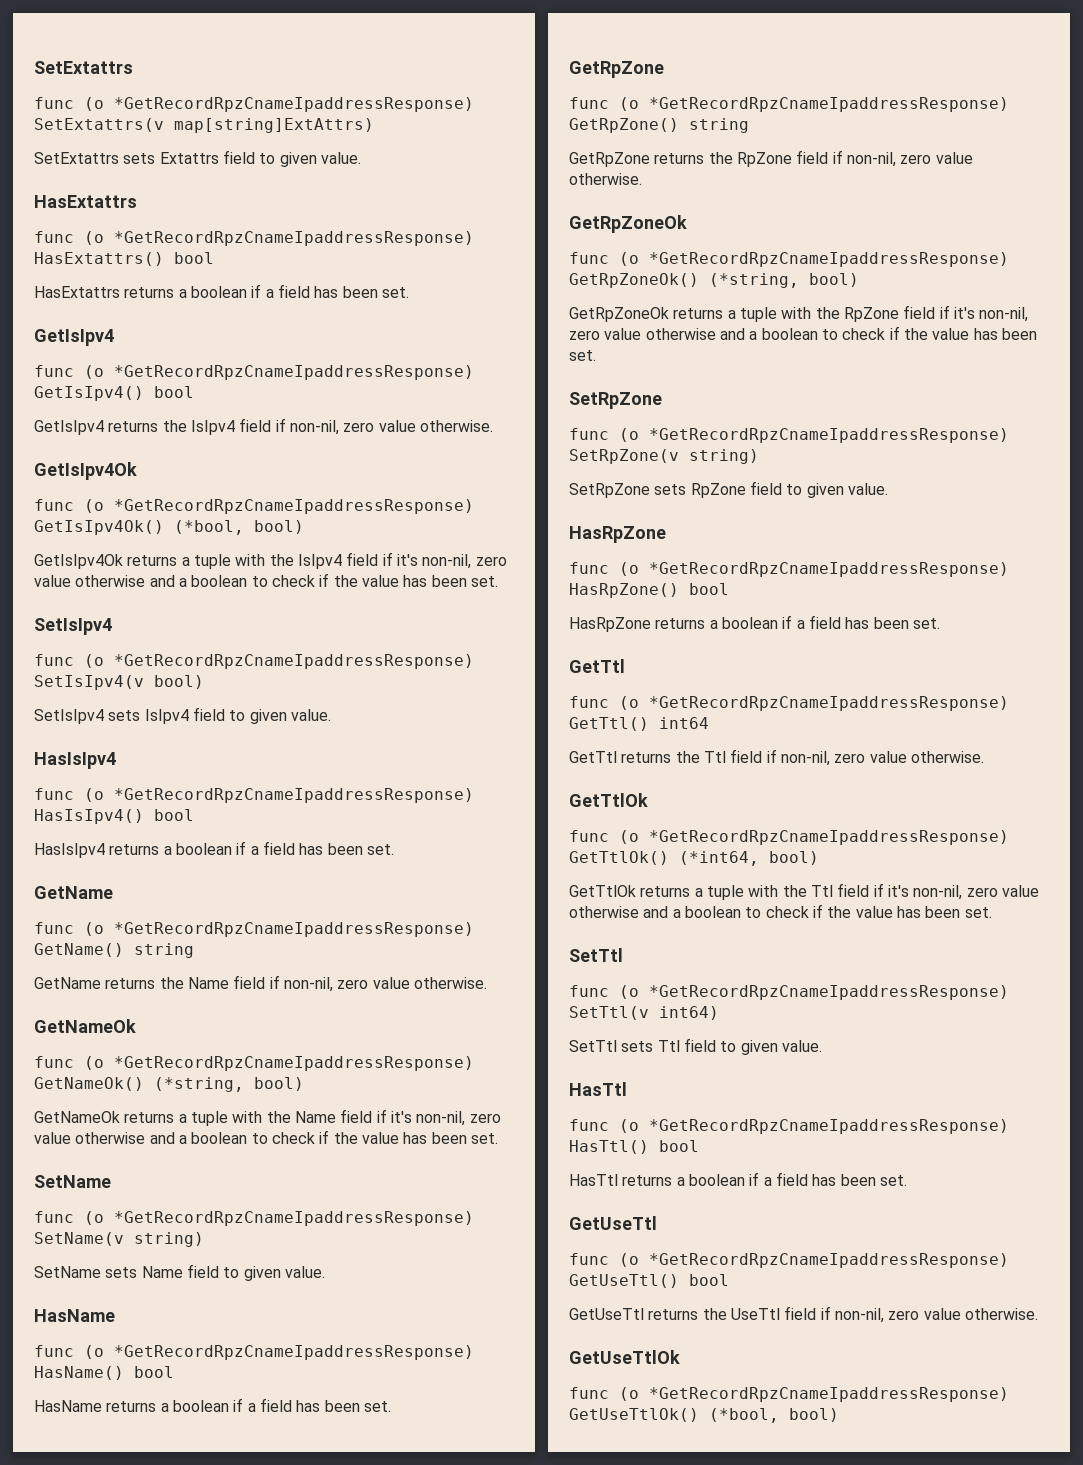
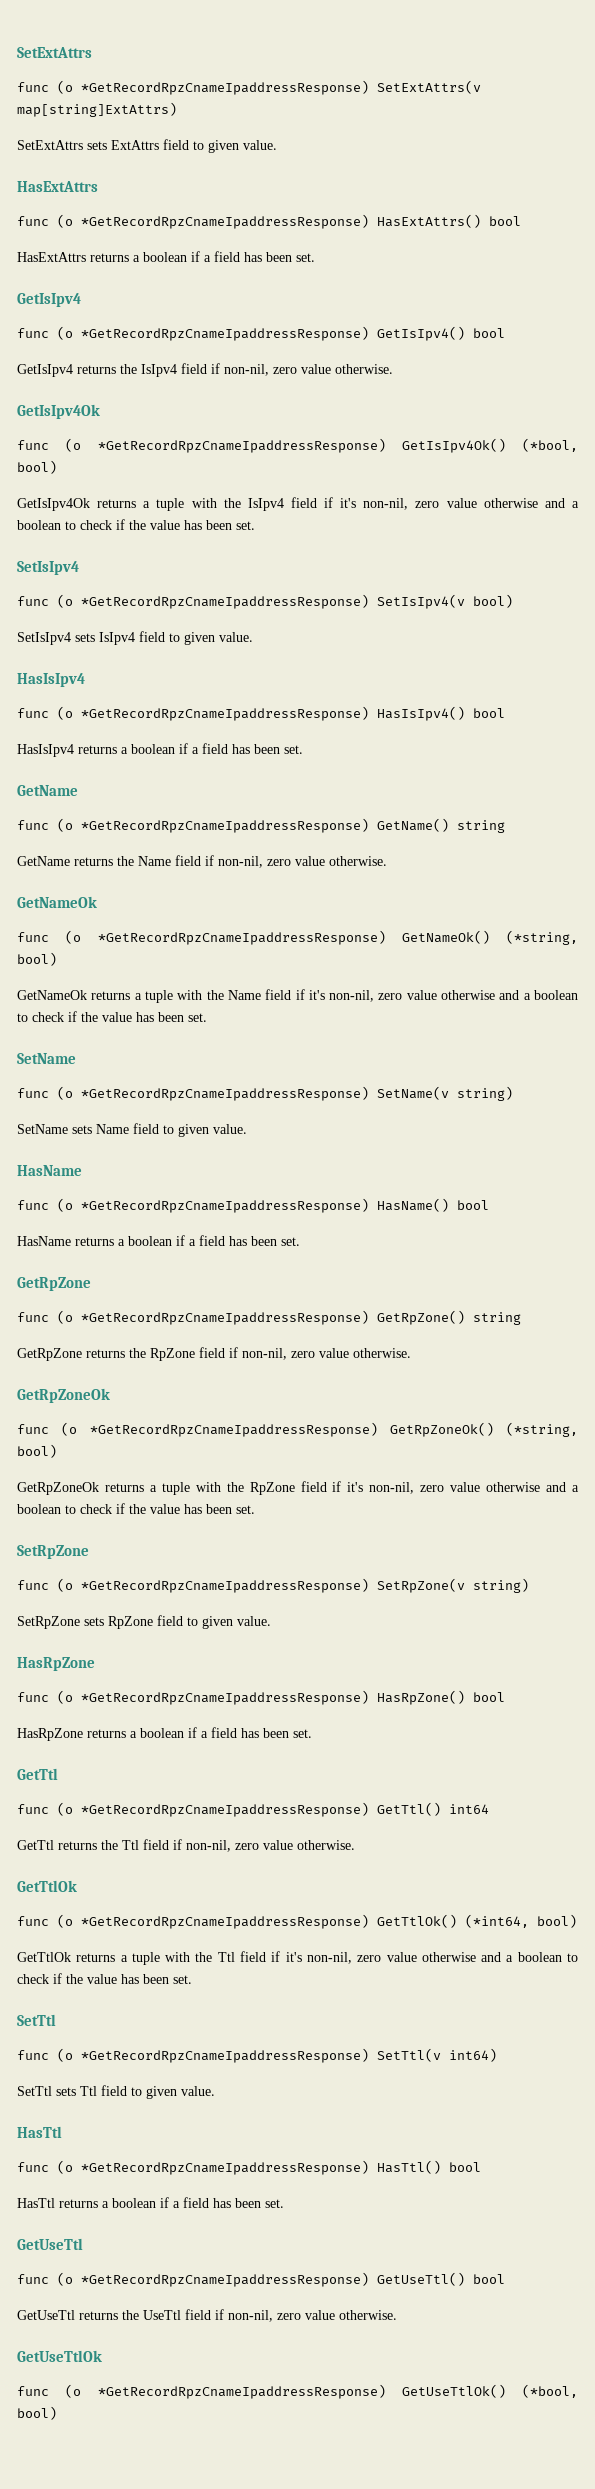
[34,61,133,74] [34,97,474,112] [34,118,164,132] SetExtattrs // func (o *GetRecordRpzCnameIpaddressResponse) SetExtattrs(v -> [17,47,92,58] [17,80,481,95] SetExtAttrs // func (o *GetRecordRpzCnameIpaddressResponse) SetExtAttrs(v
[34,150,361,167] [34,195,137,208] [34,231,474,246] [34,252,214,266] [34,286,120,298] SetExtattrs sets Extattrs field to given value. // HasExtattrs // func (o *GetRecordRpzCnameIpaddressResponse) HasExtattrs() bool // HasExtattrs -> [17,139,277,153] [17,181,98,192] [17,214,521,229] [17,252,86,262] SetExtAttrs sets ExtAttrs field to given value. // HasExtAttrs // func (o *GetRecordRpzCnameIpaddressResponse) HasExtAttrs() bool // HasExtAttrs

